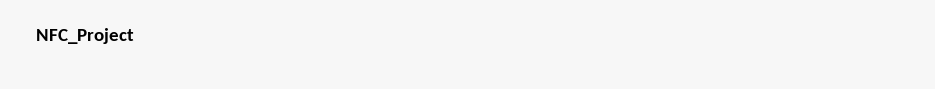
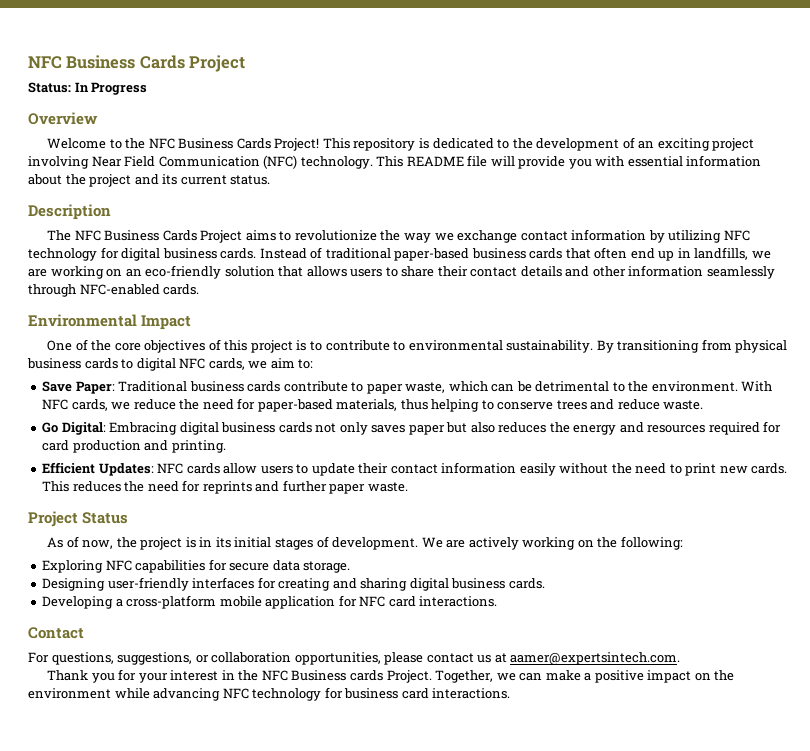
[36,28,134,44] NFC_Project -> [28,55,246,72] [28,82,148,95] [28,112,98,125] [47,137,755,151] [28,155,762,169] [28,174,271,187] [28,204,111,220] [47,229,750,243] [28,247,771,261] [28,265,775,279] [28,284,200,297] [28,314,192,330] [47,339,788,353] [27,358,314,371] [42,381,773,394] [42,398,704,412] [42,421,782,435] [42,440,226,453] [42,462,788,476] [42,480,408,494] [28,511,129,527] [47,536,683,550] [42,559,351,573] [42,577,545,591] [42,595,498,609] [28,627,84,639] [28,652,681,665] [47,669,735,683] [28,687,511,701] NFC Business Cards Project // Status: In Progress // Overview // Welcome to the NFC Business Cards Project! This repository is dedicated to the development of an exciting project involving Near Field Communication (NFC) technology. This README file will provide you with essential information about the project and its current status. // Description // The NFC Business Cards Project aims to revolutionize the way we exchange contact information by utilizing NFC technology for digital business cards. Instead of traditional paper-based business cards that often end up in landfills, we are working on an eco-friendly solution that allows users to share their contact details and other information seamlessly through NFC-enabled cards. // Environmental Impact // One of the core objectives of this project is to contribute to environmental sustainability. By transitioning from physical business cards to digital NFC cards, we aim to: // Save Paper: Traditional business cards contribute to paper waste, which can be detrimental to the environment. With NFC cards, we reduce the need for paper-based materials, thus helping to conserve trees and reduce waste. // Go Digital: Embracing digital business cards not only saves paper but also reduces the energy and resources required for card production and printing. // Efficient Updates: NFC cards allow users to update their contact information easily without the need to print new cards. This reduces the need for reprints and further paper waste. // Project Status // As of now, the project is in its initial stages of development. We are actively working on the following: // Exploring NFC capabilities for secure data storage. // Designing user-friendly interfaces for creating and sharing digital business cards. // Developing a cross-platform mobile application for NFC card interactions. // Contact // For questions, suggestions, or collaboration opportunities, please contact us at aamer@expertsintech.com. // Thank you for your interest in the NFC Business cards Project. Together, we can make a positive impact on the environment while advancing NFC technology for business card interactions.

